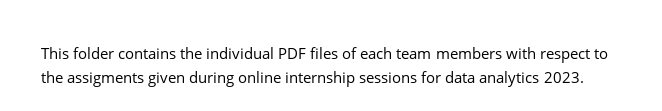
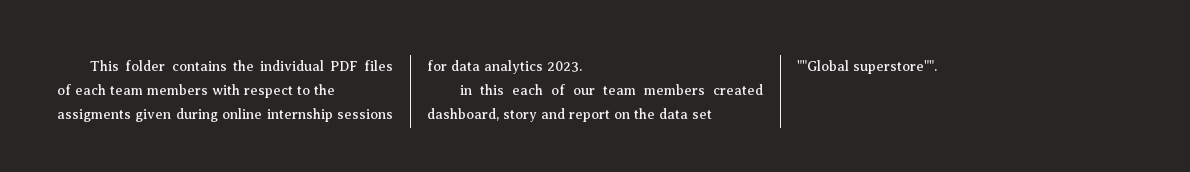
(584, 77) none -> [460,84,763,95] [427,108,712,122] [797,60,937,74] // in this each of our team members created dashboard, story and report on the data set ""Global superstore"".

